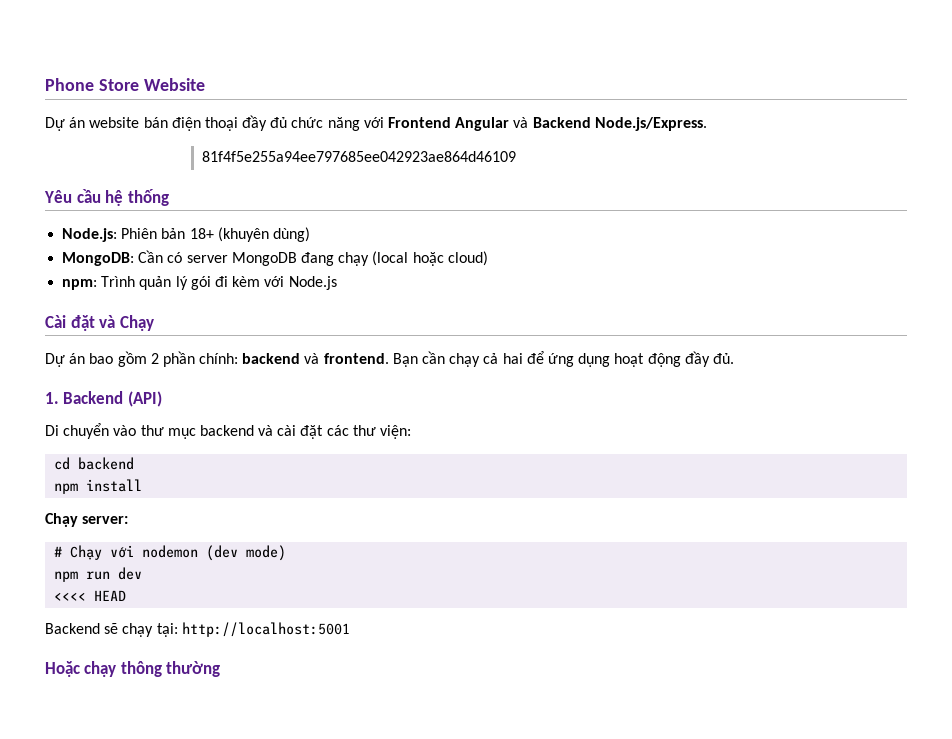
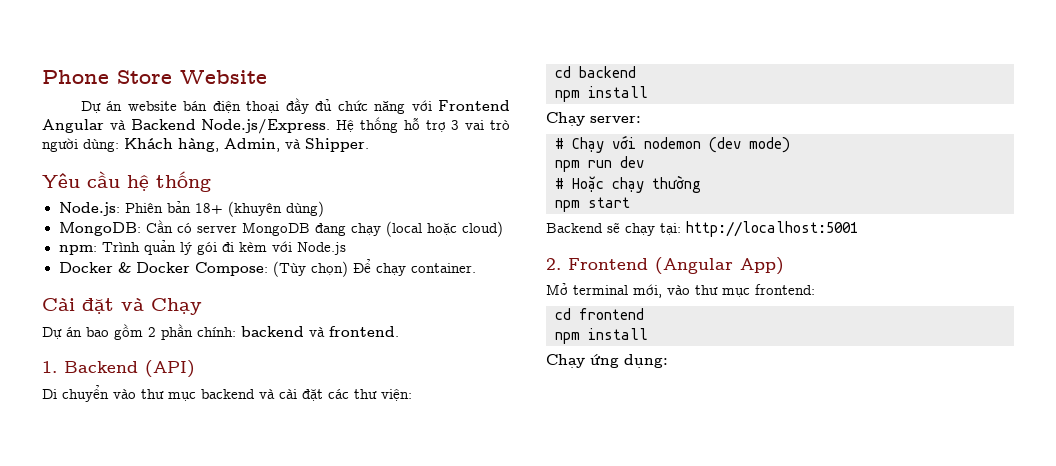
[202,151,517,162] // 81f4f5e255a94ee797685ee042923ae864d46109 -> [336,117,511,133] [42,138,369,152] Hệ thống hỗ trợ 3 vai trò người dùng: Khách hàng, Admin, và Shipper.
(337, 283) none -> [58,259,476,277] // Docker & Docker Compose: (Tùy chọn) Để chạy container.
[392,351,734,367] Bạn cần chạy cả hai để ứng dụng hoạt động đầy đủ. -> (399, 331) none
[54,590,127,601] <<<< HEAD -> [555,175,701,193] [555,197,630,212] # Hoặc chạy thường // npm start
[45,661,221,677] Hoặc chạy thông thường -> [546,257,784,275] [546,283,815,298] [555,308,644,320] [555,328,648,344] [546,354,668,368] 2. Frontend (Angular App) // Mở terminal mới, vào thư mục frontend: // cd frontend // npm install // Chạy ứng dụng:

